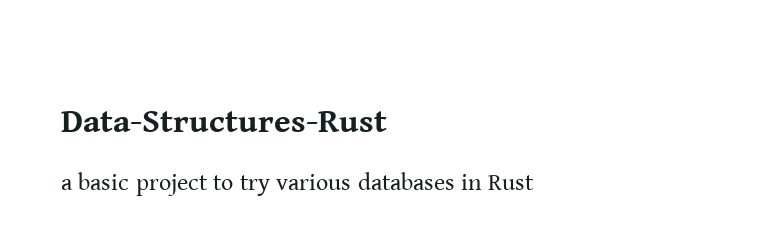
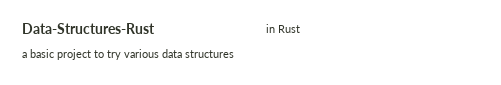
[357,172,455,190] databases -> [162,49,234,58] data structures

